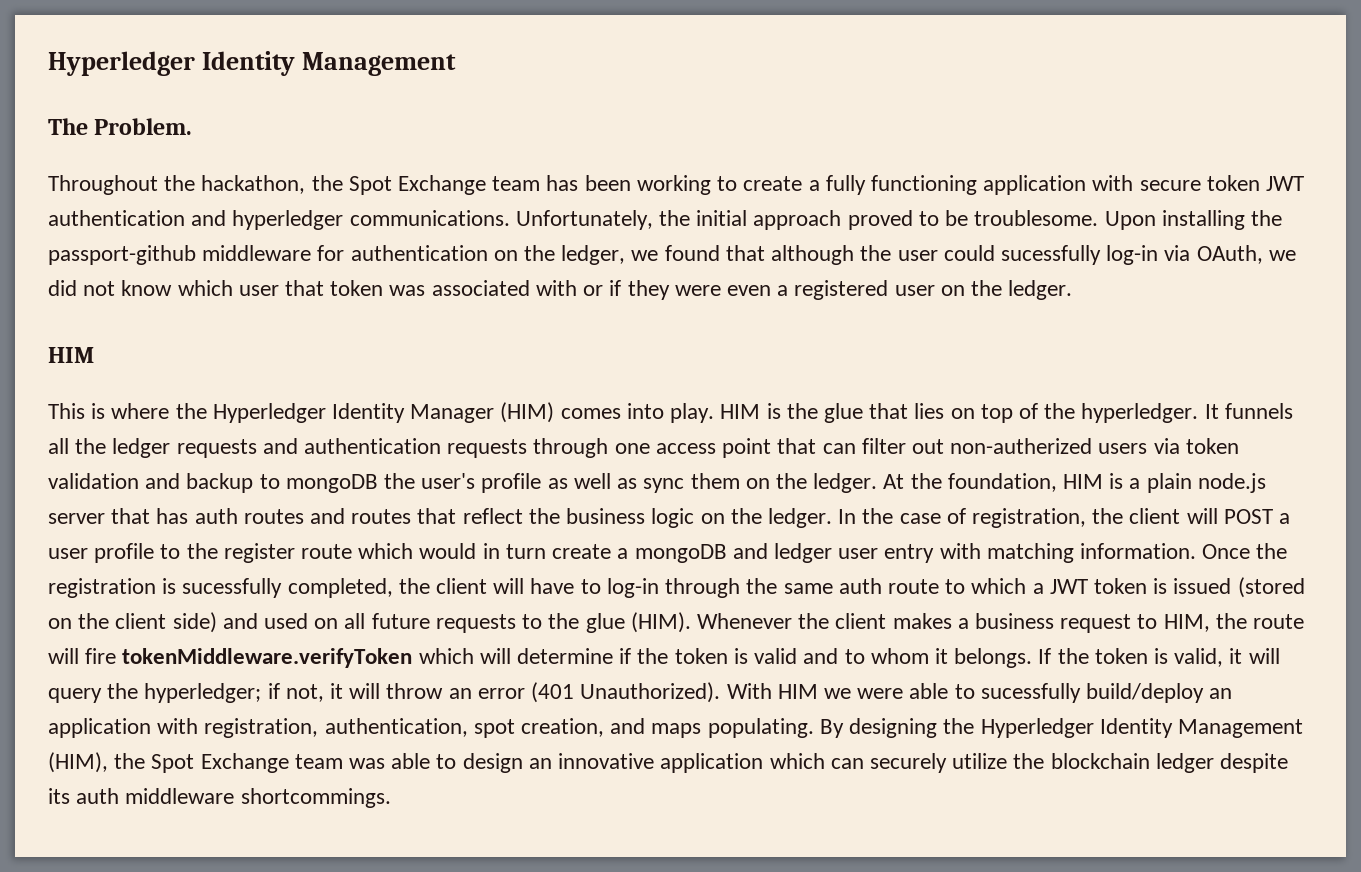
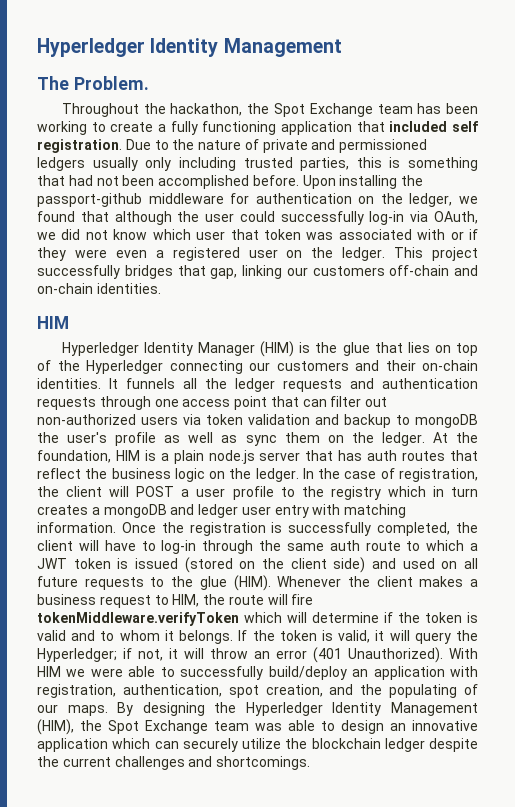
[1092,175,1304,191] [48,210,1099,230] with secure token JWT authentication and hyperledger communications. Unfortunately, the initial approach proved to be troublesome. -> [356,121,479,132] [37,139,428,153] [37,157,478,171] [37,175,299,189] that included self registration. Due to the nature of private and permissioned ledgers usually only including trusted parties, this is something that had not been accomplished before.
[1000,245,1101,265] sucessfully -> [280,211,364,225] successfully
[48,347,94,363] [48,402,761,423] // HIM // This is where the Hyperledger Identity Manager (HIM) comes into play. HIM -> [394,247,478,261] [37,265,478,279] [37,283,161,294] [37,316,69,329] [61,341,295,357] This project successfully bridges that gap, linking our customers off-chain and on-chain identities. // HIM // Hyperledger Identity Manager (HIM)
[1081,403,1199,423] hyperledger. -> [86,360,478,374] [37,378,101,389] Hyperledger connecting our customers and their on-chain identities.
[950,438,1093,454] non-autherized -> [37,414,136,425] non-authorized
[310,508,412,524] and routes -> (446, 456) none
[223,543,477,563] register route which would -> [330,486,426,500] registry which
[552,544,612,559] create -> [37,505,88,515] creates
[182,578,283,598] sucessfully -> [288,522,372,536] successfully
[144,683,262,703] hyperledger; -> [37,648,117,662] Hyperledger;
[980,683,1081,703] sucessfully -> [180,666,264,680] successfully
[651,718,814,738] maps populating. -> [360,684,478,698] [37,704,108,716] the populating of our maps.
[48,788,391,808] its auth middleware shortcommings. -> [37,756,311,770] the current challenges and shortcomings.

